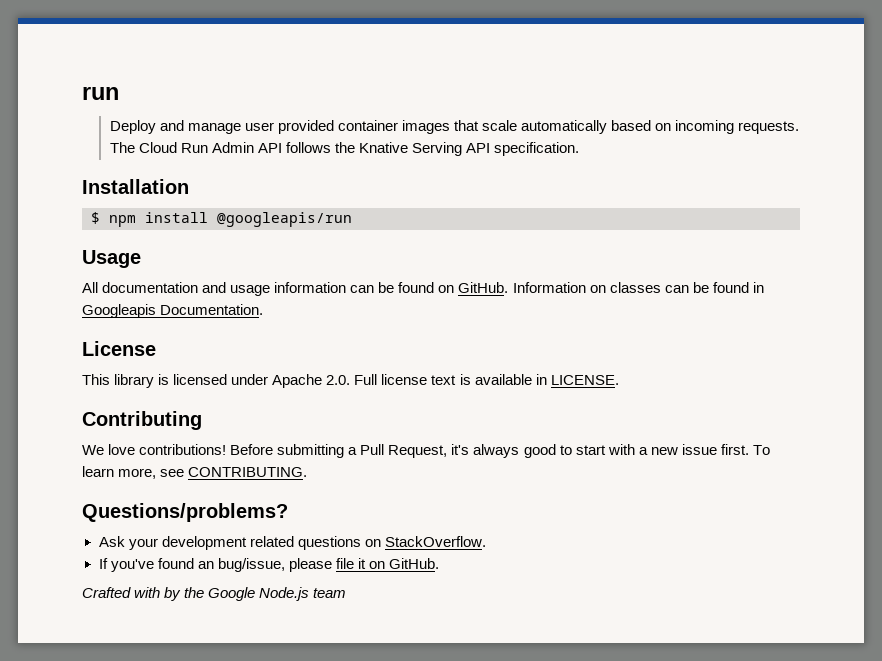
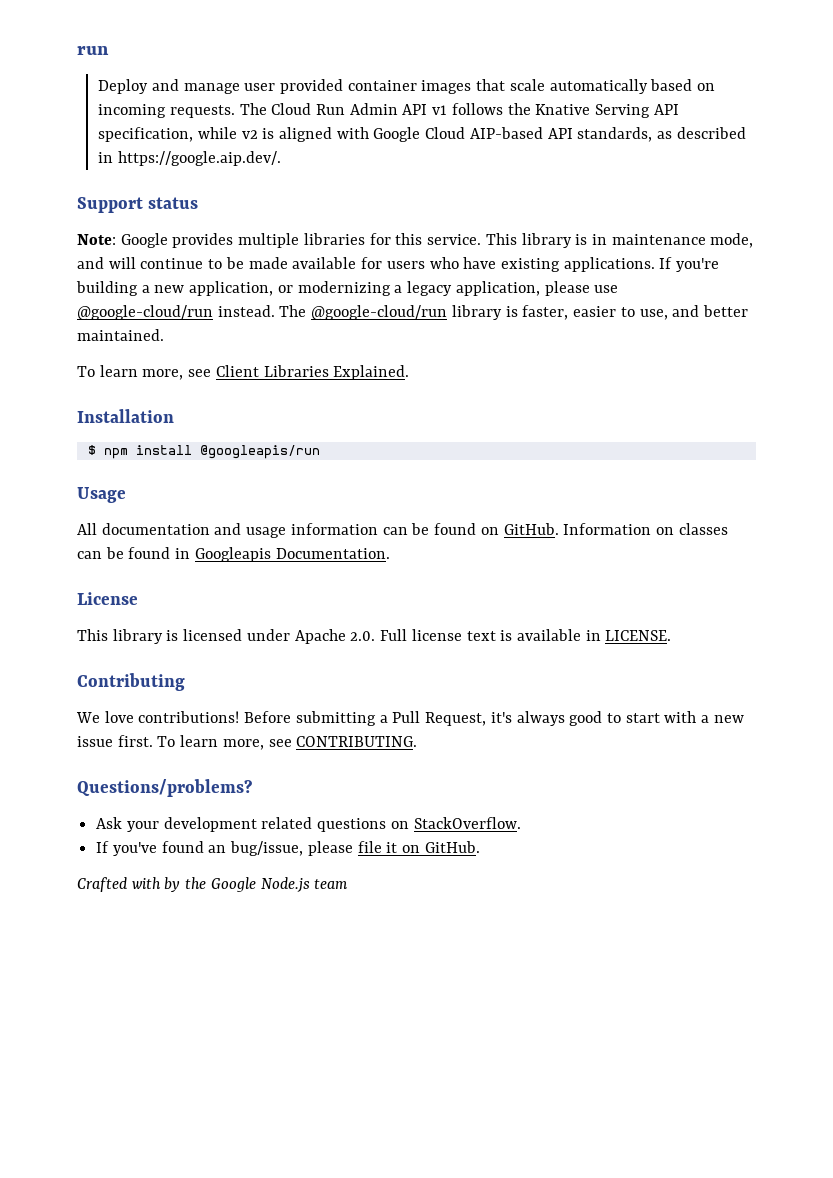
(282, 148) none -> [432,105,448,115] v1
[494,142,580,156] specification. -> [98,127,746,142] [98,151,281,166] [77,197,199,213] [77,233,754,248] [77,257,720,272] [76,281,619,296] [77,305,748,320] [77,329,164,341] [77,365,410,380] specification, while v2 is aligned with Google Cloud AIP-based API standards, as described in https://google.aip.dev/. // Support status // Note: Google provides multiple libraries for this service. This library is in maintenance mode, and will continue to be made available for users who have existing applications. If you're building a new application, or modernizing a legacy application, please use @google-cloud/run instead. The @google-cloud/run library is faster, easier to use, and better maintained. // To learn more, see Client Libraries Explained.

